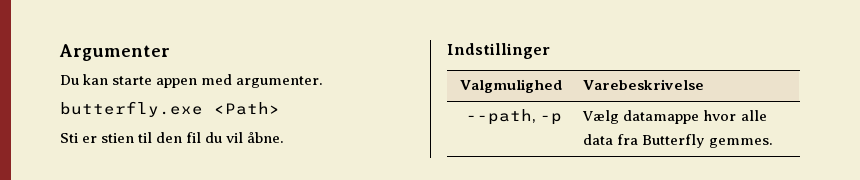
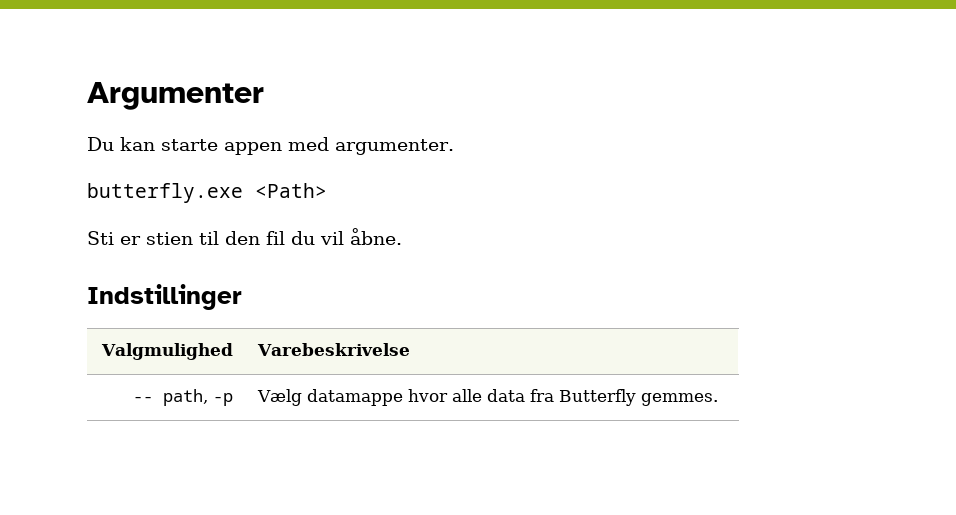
[465,109,536,125] --path, -> [132,389,208,406] -- path,

